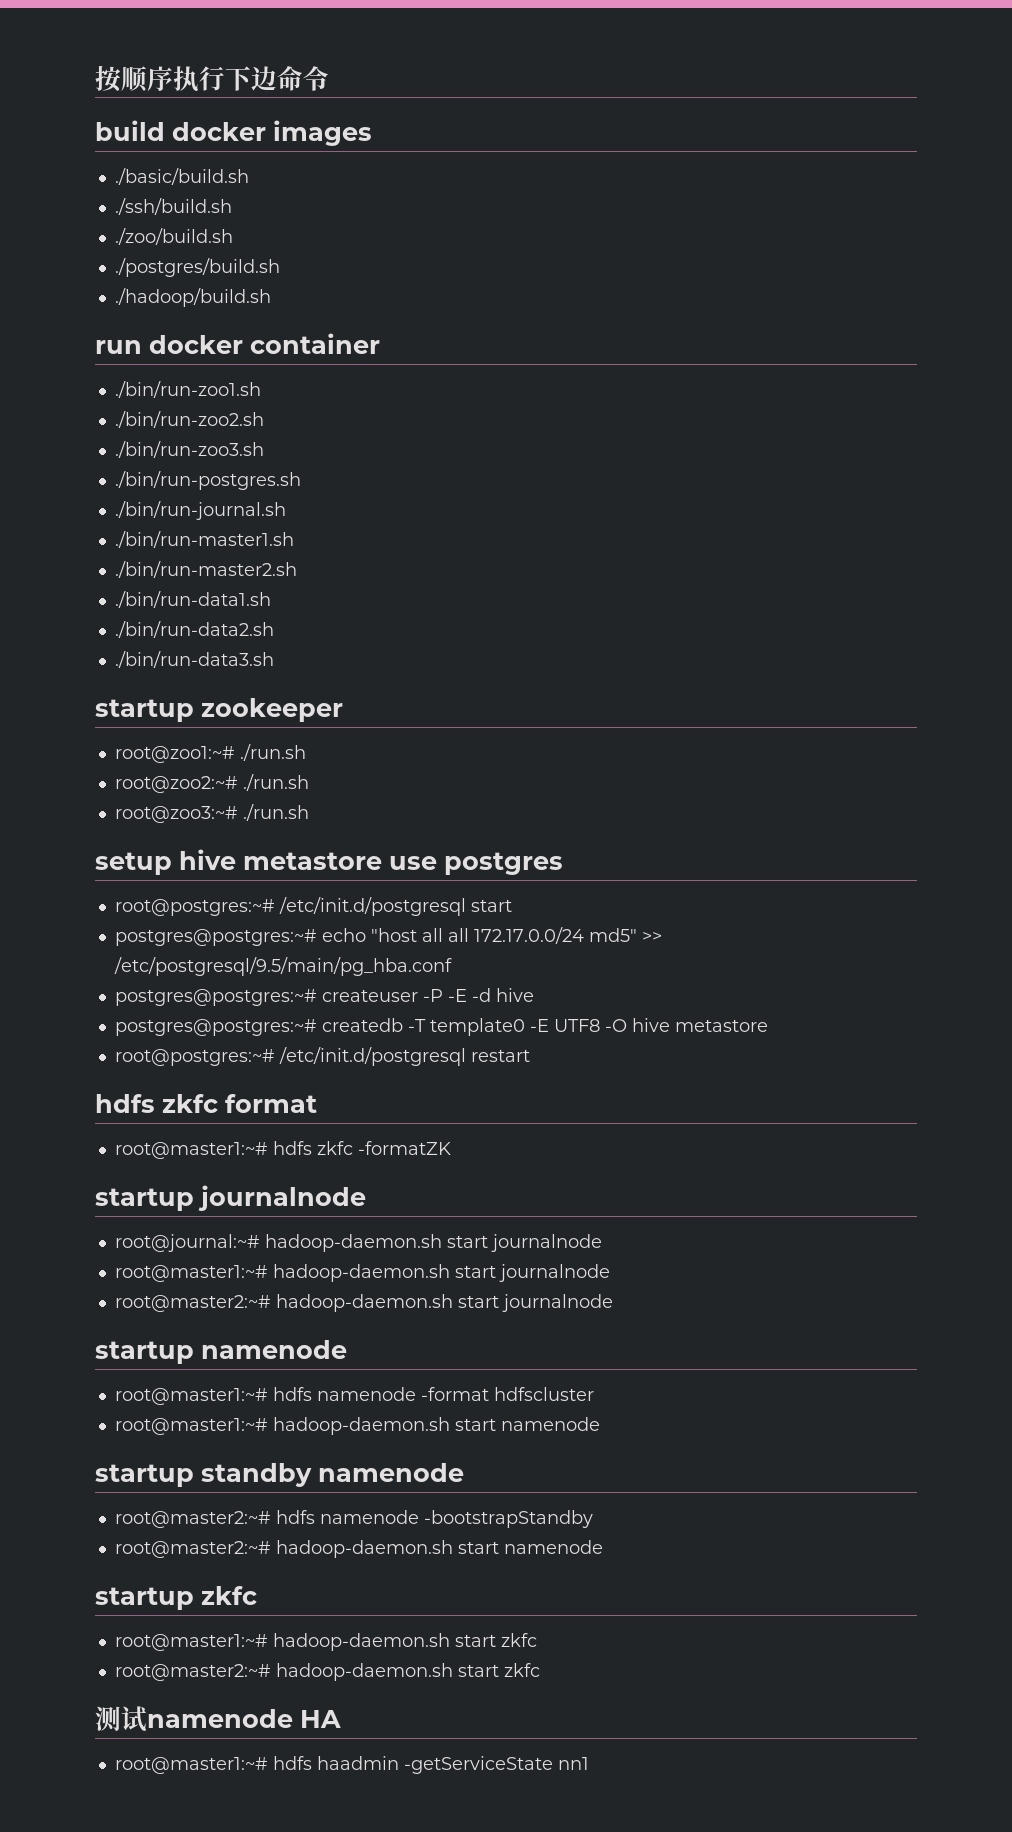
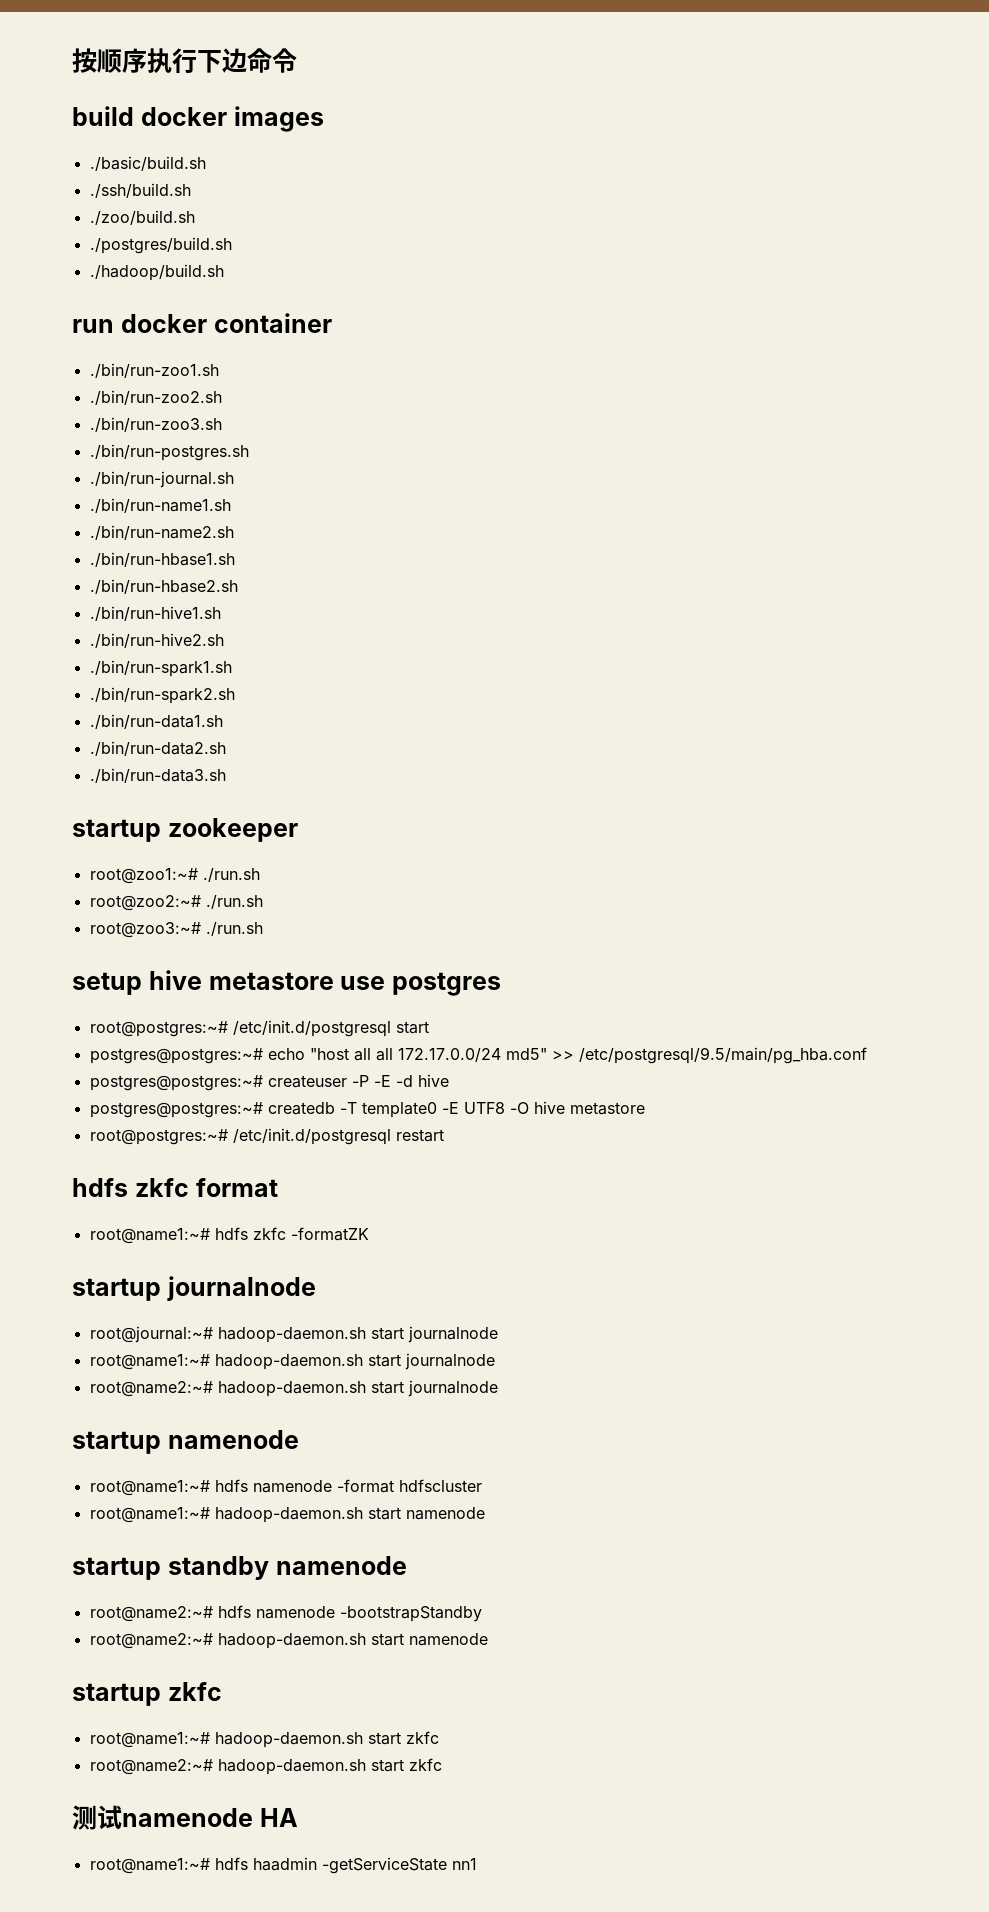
[114,531,294,548] [114,561,297,578] ./bin/run-master1.sh // ./bin/run-master2.sh -> [89,498,231,513] [89,525,234,540] [89,552,235,567] [89,579,238,594] [89,606,221,621] [89,633,224,648] [89,660,232,677] [89,687,235,704] ./bin/run-name1.sh // ./bin/run-name2.sh // ./bin/run-hbase1.sh // ./bin/run-hbase2.sh // ./bin/run-hive1.sh // ./bin/run-hive2.sh // ./bin/run-spark1.sh // ./bin/run-spark2.sh
[114,1142,268,1159] root@master1:~# -> [89,1228,210,1244] root@name1:~#
[114,1264,610,1282] [114,1295,271,1312] root@master1:~# hadoop-daemon.sh start journalnode // root@master2:~# -> [89,1353,495,1370] [89,1381,213,1397] root@name1:~# hadoop-daemon.sh start journalnode // root@name2:~#
[114,1388,268,1405] root@master1:~# -> [89,1480,210,1496] root@name1:~#
[114,1418,268,1435] root@master1:~# -> [89,1507,210,1523] root@name1:~#
[114,1511,271,1528] root@master2:~# -> [89,1606,213,1622] root@name2:~#
[114,1541,271,1558] root@master2:~# -> [89,1633,213,1649] root@name2:~#
[114,1633,537,1651] [114,1664,271,1681] root@master1:~# hadoop-daemon.sh start zkfc // root@master2:~# -> [89,1731,439,1748] [89,1759,213,1775] root@name1:~# hadoop-daemon.sh start zkfc // root@name2:~#
[114,1757,268,1774] root@master1:~# -> [89,1858,210,1874] root@name1:~#

